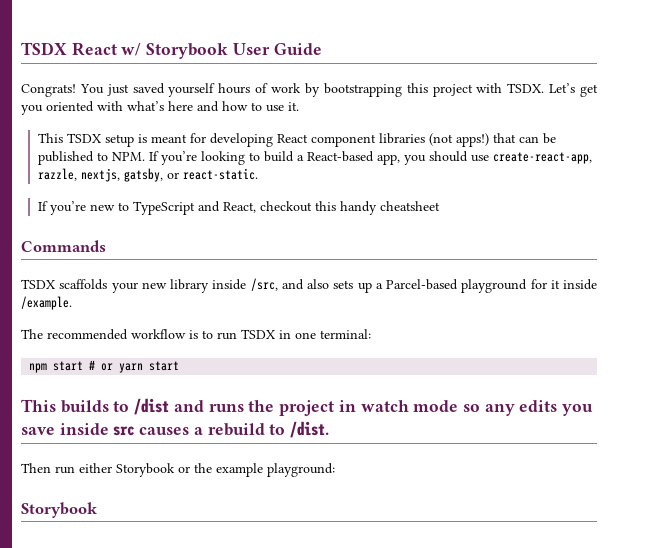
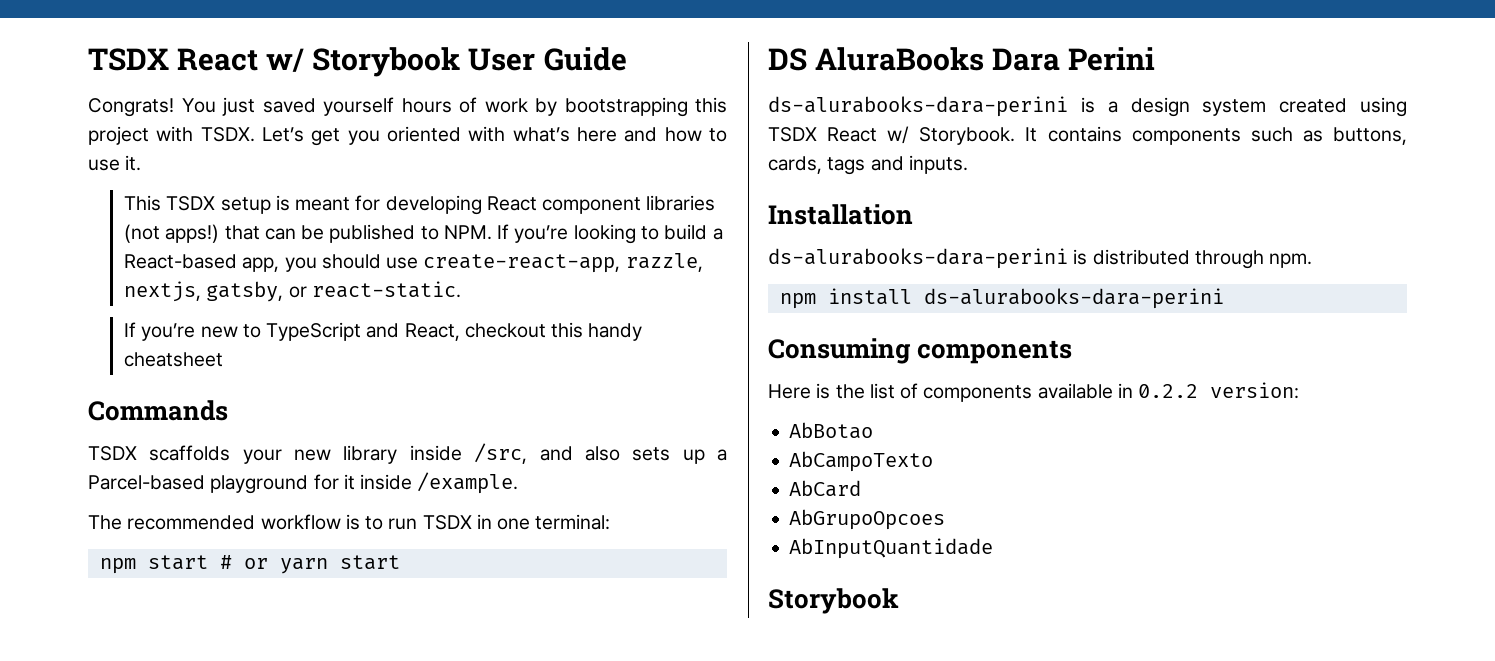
[21,398,594,416] [21,421,330,438] [21,463,335,477] This builds to /dist and runs the project in watch mode so any edits you save inside src causes a rebuild to /dist. // Then run either Storybook or the example playground: -> [768,47,1156,71] [768,96,1407,117] [768,126,1407,145] [768,155,968,175] [768,204,913,225] [768,248,1313,269] [779,288,1224,309] [768,338,1073,364] [768,382,1300,402] [789,422,874,439] [789,451,934,472] [789,480,862,497] [789,509,946,530] [789,538,994,559] DS AluraBooks Dara Perini // ds-alurabooks-dara-perini is a design system created using TSDX React w/ Storybook. It contains components such as buttons, cards, tags and inputs. // Installation // ds-alurabooks-dara-perini is distributed through npm. // npm install ds-alurabooks-dara-perini // Consuming components // Here is the list of components available in 0.2.2 version: // AbBotao // AbCampoTexto // AbCard // AbGrupoOpcoes // AbInputQuantidade

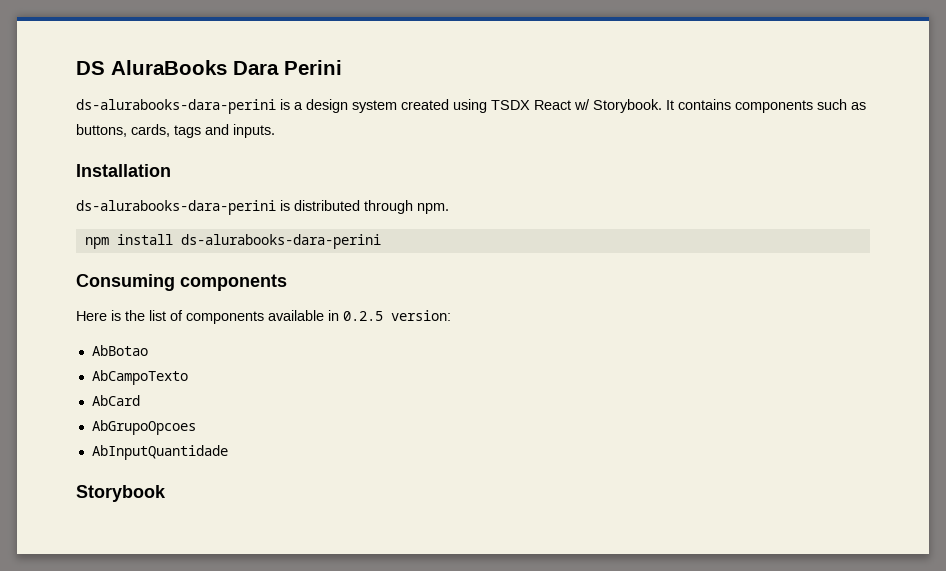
[88,47,627,77] [88,97,727,117] [88,126,727,146] [88,155,142,171] [124,195,716,215] [124,224,723,244] [124,253,703,273] [124,281,461,302] [124,322,643,341] [124,352,224,367] [88,400,228,421] [88,443,728,464] [88,472,519,494] [88,514,611,530] [99,555,400,574] TSDX React w/ Storybook User Guide // Congrats! You just saved yourself hours of work by bootstrapping this project with TSDX. Let’s get you oriented with what’s here and how to use it. // This TSDX setup is meant for developing React component libraries (not apps!) that can be published to NPM. If you’re looking to build a React-based app, you should use create-react-app, razzle, nextjs, gatsby, or react-static. // If you’re new to TypeScript and React, checkout this handy cheatsheet // Commands // TSDX scaffolds your new library inside /src, and also sets up a Parcel-based playground for it inside /example. // The recommended workflow is to run TSDX in one terminal: // npm start # or yarn start // -> (76, 68) none
[1138,384,1199,398] 0.2.2 -> [343,311,383,321] 0.2.5

